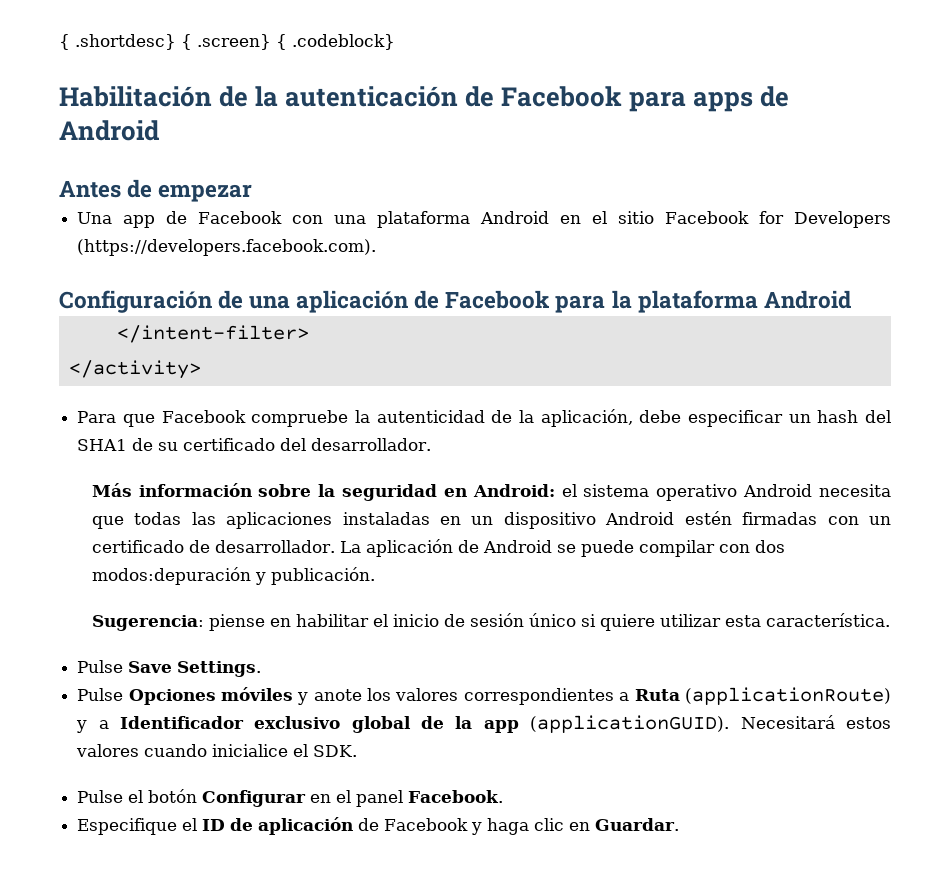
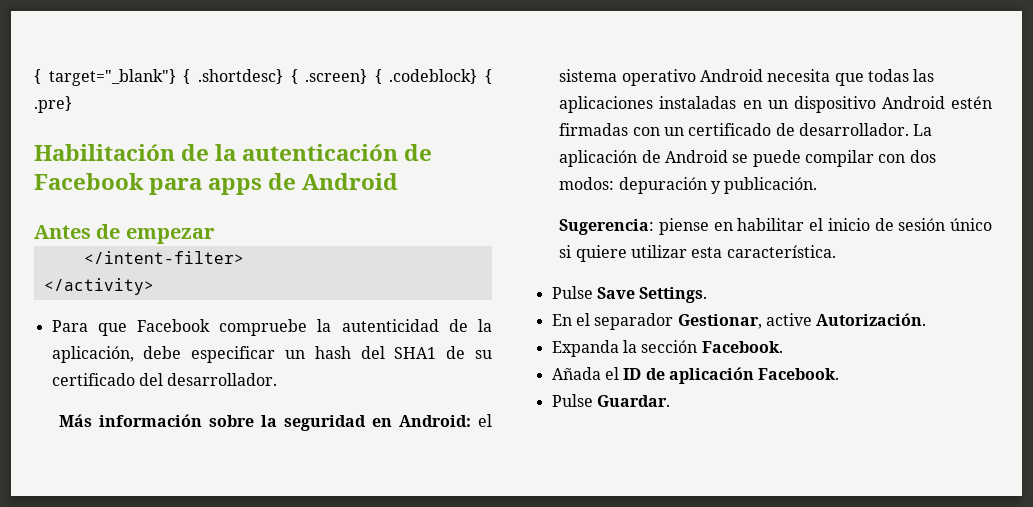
[59,34,70,50] { -> [34,69,191,86] { target="_blank"} {
(395, 42) none -> [485,69,492,84] [34,96,72,113] { .pre}
[77,211,892,228] [77,239,377,256] [59,290,851,313] // Una app de Facebook con una plataforma Android en el sitio Facebook for Developers (https://developers.facebook.com). // Configuración de una aplicación de Facebook para la plataforma Android -> (215, 236) none
[91,567,251,585] modos:depuración -> [559,177,707,194] modos: depuración
[77,687,891,705] [76,715,891,733] [76,744,358,757] [77,789,504,807] [77,818,178,835] Pulse Opciones móviles y anote los valores correspondientes a Ruta (applicationRoute) y a Identificador exclusivo global de la app (applicationGUID). Necesitará estos valores cuando inicialice el SDK. // Pulse el botón Configurar en el panel Facebook. // Especifique -> [551,313,927,330] [551,340,783,357] [551,367,601,380] En el separador Gestionar, active Autorización. // Expanda la sección Facebook. // Añada
[358,818,591,835] de Facebook y haga clic en -> [758,368,840,380] [551,394,593,407] Facebook. // Pulse

